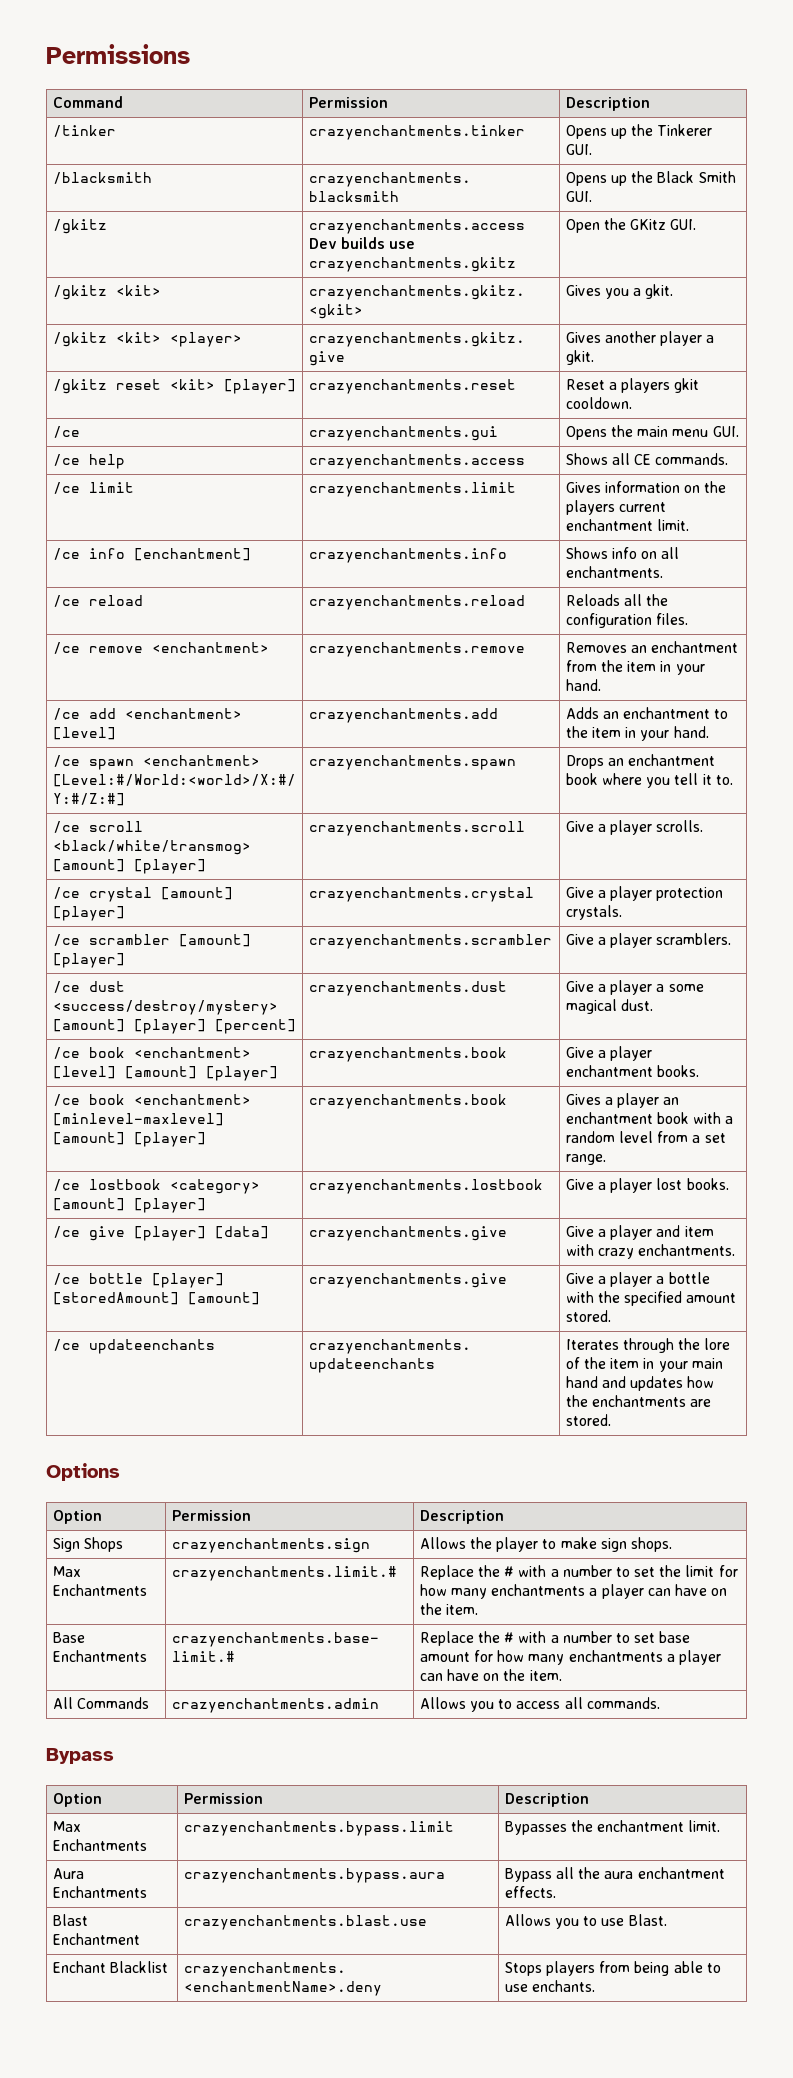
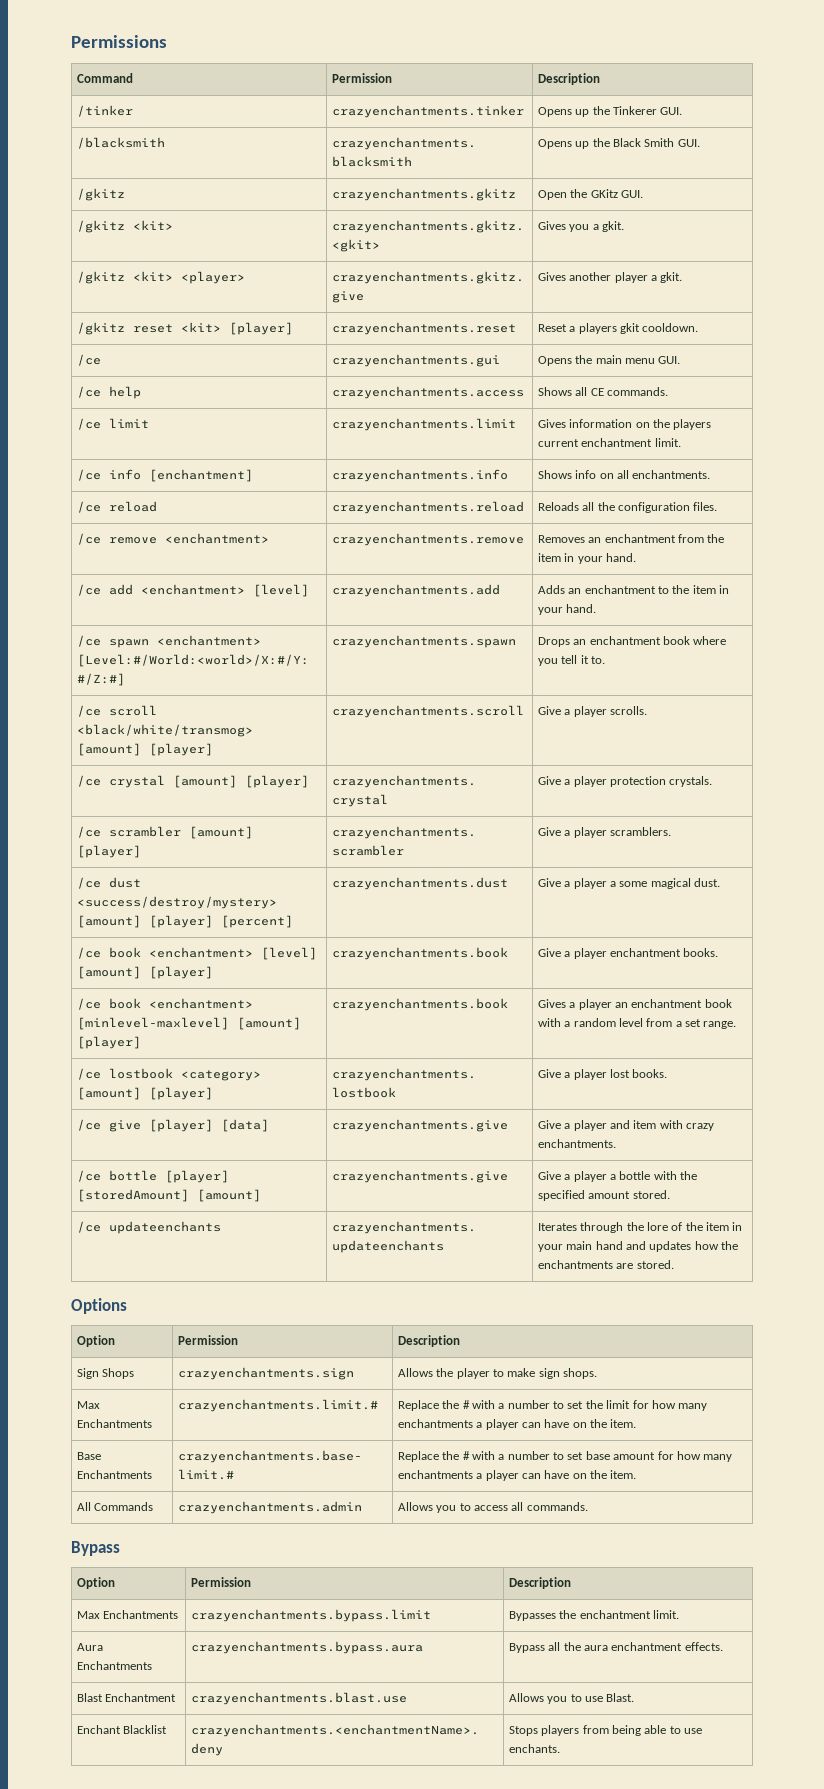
[308,219,525,234] [308,237,416,249] crazyenchantments.access Dev builds use -> (125, 194) none

